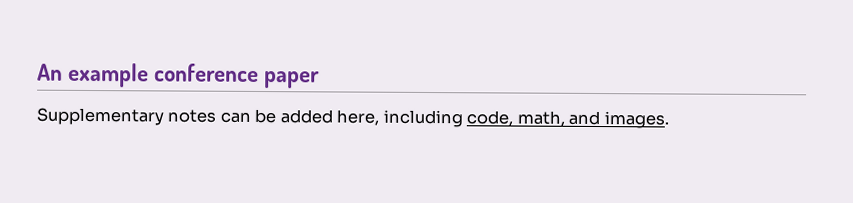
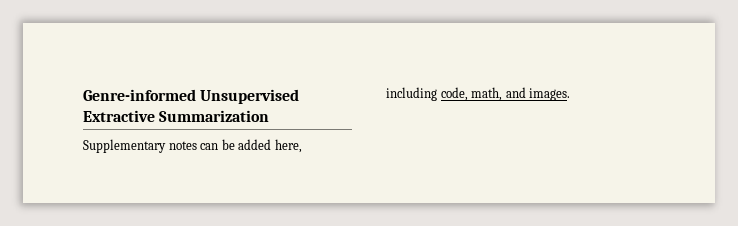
[37,62,321,89] An example conference paper -> [83,89,300,104] [83,110,270,122] Genre-informed Unsupervised Extractive Summarization

